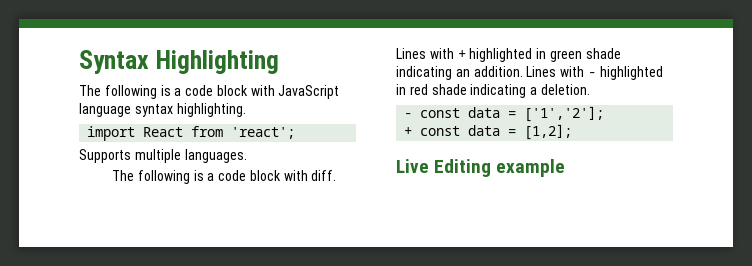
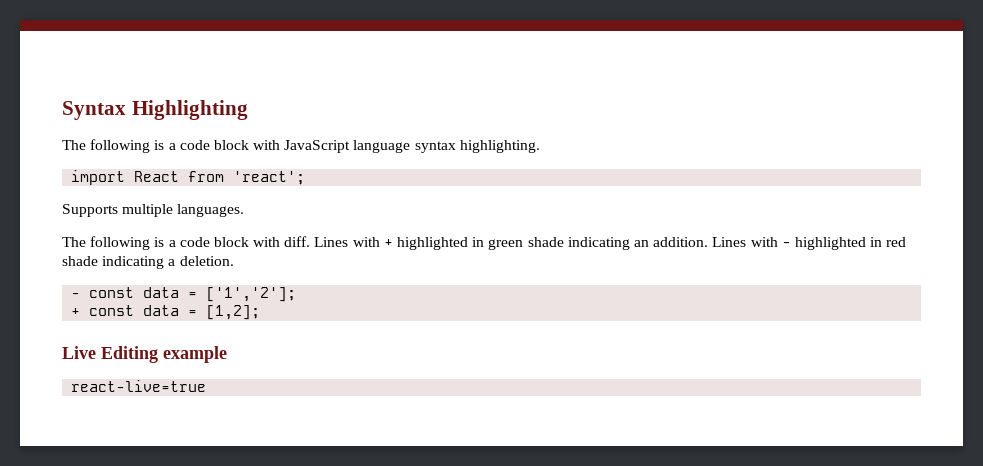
(566, 168) none -> [71,380,207,392] // react-live=true

